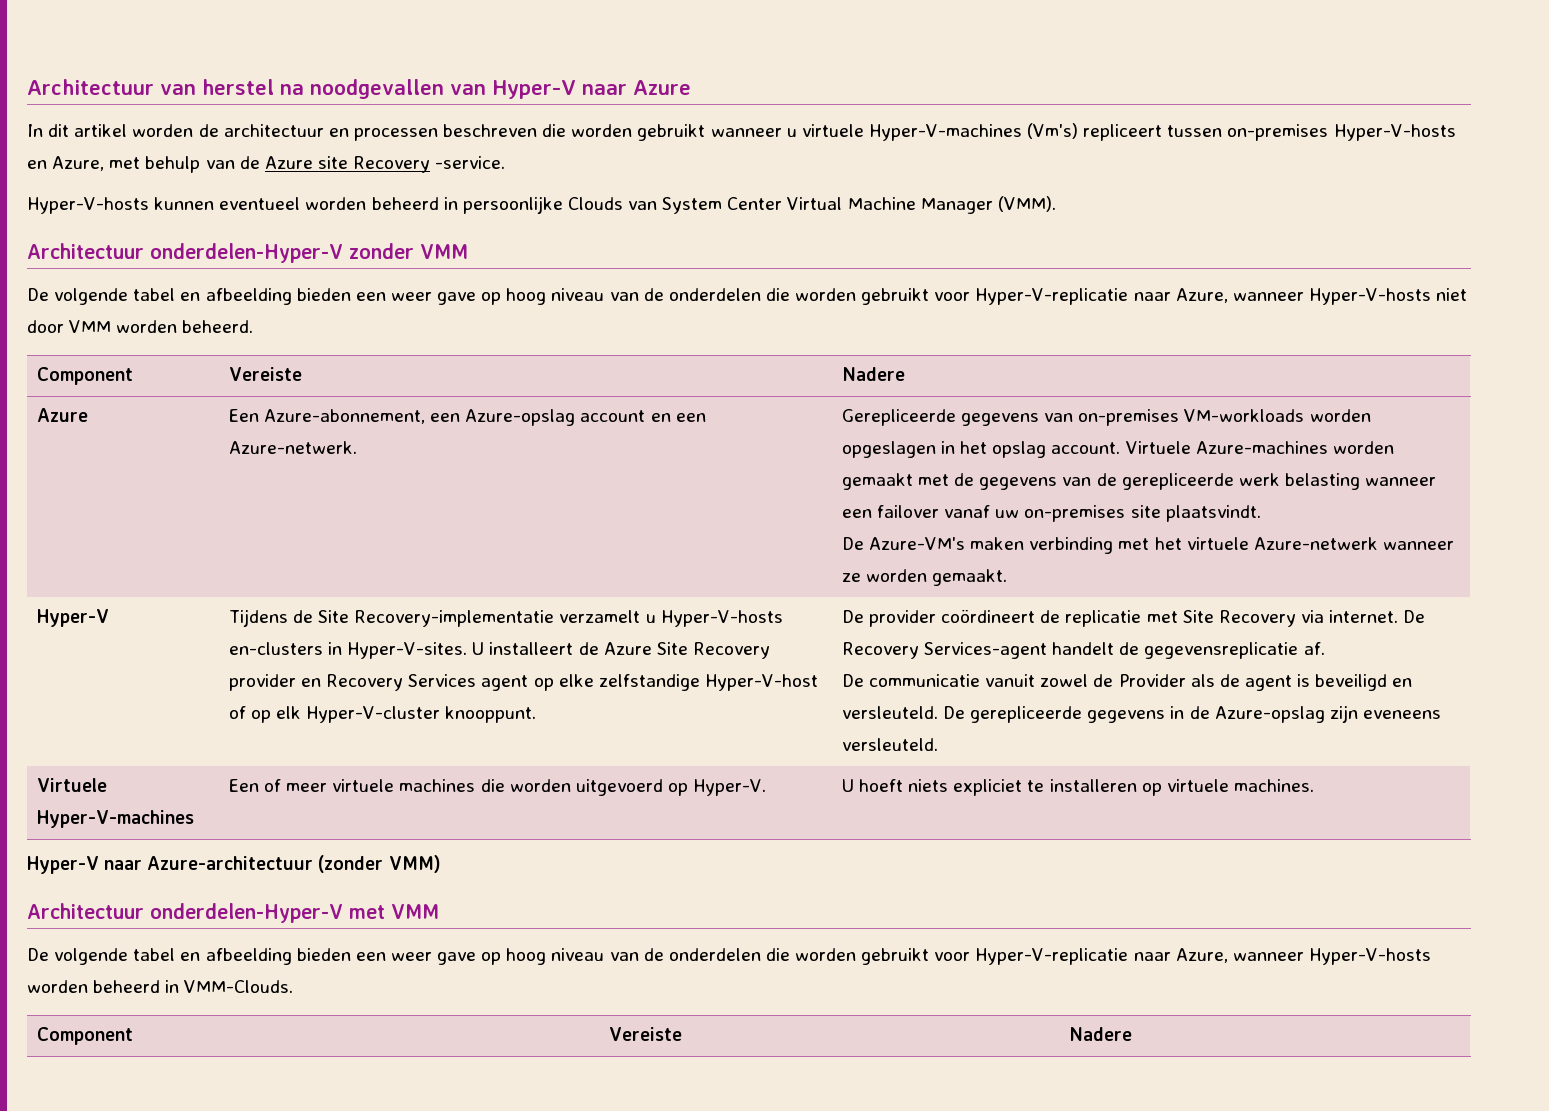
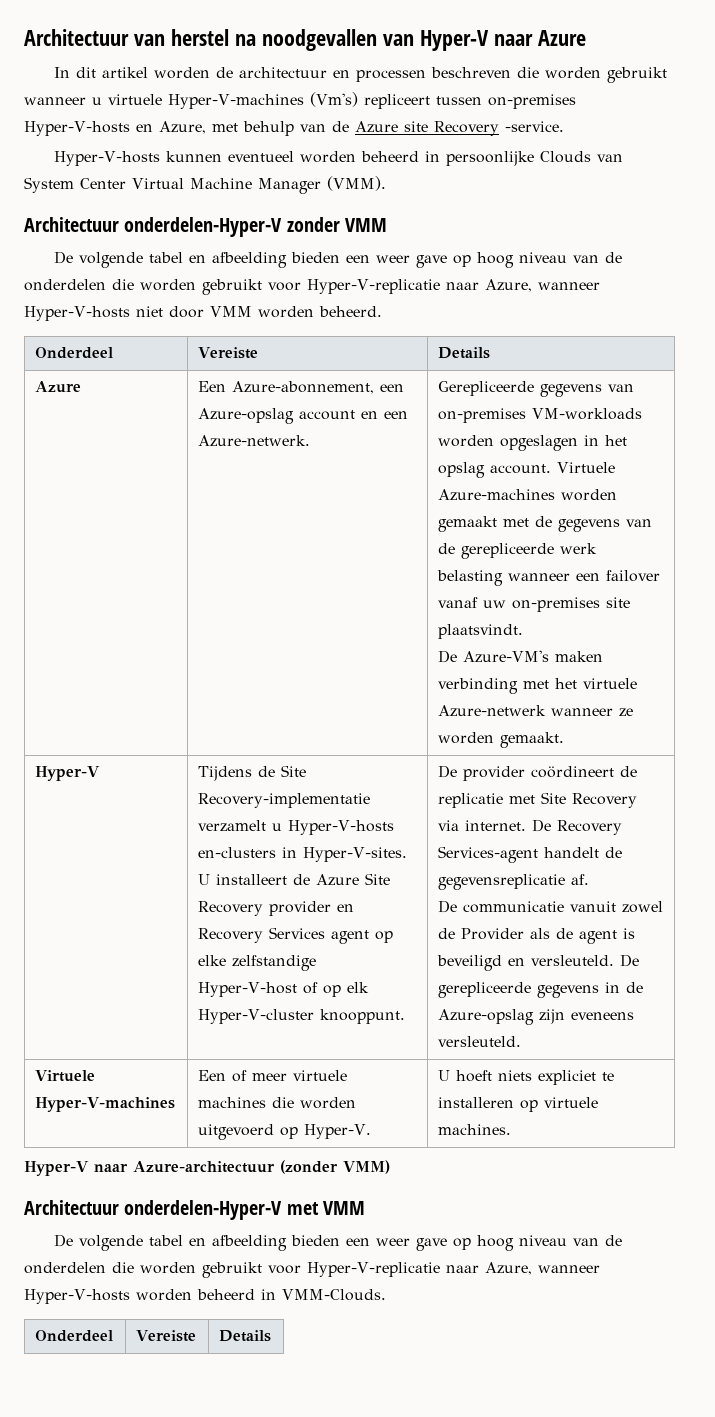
[36,367,133,385] [228,367,302,381] [841,367,905,381] Component | Vereiste | Nadere -> [35,347,114,359] [198,347,259,359] [438,347,491,359] Onderdeel | Vereiste | Details
[36,1027,133,1045] [608,1027,682,1041] [1068,1027,1132,1041] Component | Vereiste | Nadere -> [35,1330,114,1342] [136,1330,197,1342] [219,1330,272,1342] Onderdeel | Vereiste | Details

